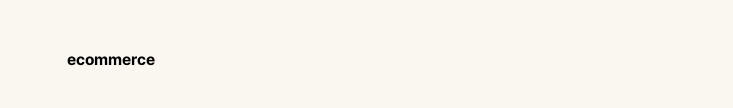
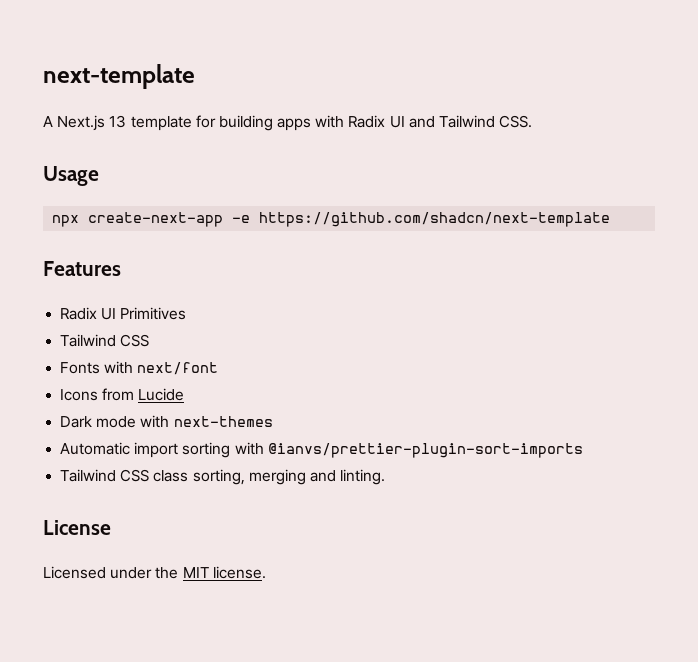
[67,56,155,66] ecommerce -> [43,64,195,89] [43,115,533,131] [43,166,99,186] [52,212,611,227] [43,261,121,276] [60,307,187,320] [60,334,150,347] [60,361,219,375] [60,388,185,401] [60,415,273,428] [60,442,583,458] [60,469,386,485] [43,520,111,535] [43,566,266,579] next-template // A Next.js 13 template for building apps with Radix UI and Tailwind CSS. // Usage // npx create-next-app -e https://github.com/shadcn/next-template // Features // Radix UI Primitives // Tailwind CSS // Fonts with next/font // Icons from Lucide // Dark mode with next-themes // Automatic import sorting with @ianvs/prettier-plugin-sort-imports // Tailwind CSS class sorting, merging and linting. // License // Licensed under the MIT license.

